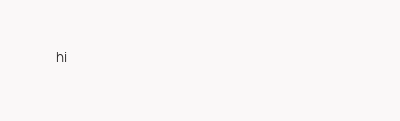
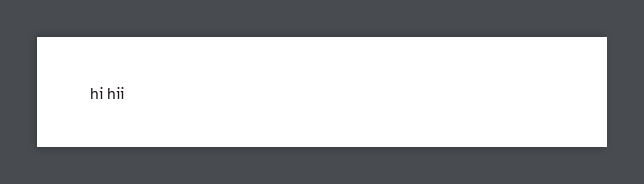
(67, 57) none -> [107,87,125,99] hii

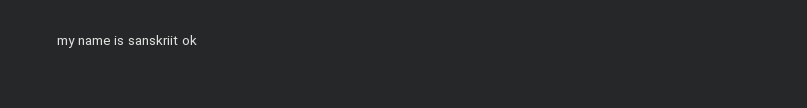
[90,87,125,99] hi hii -> [57,35,197,48] my name is sanskriit ok

